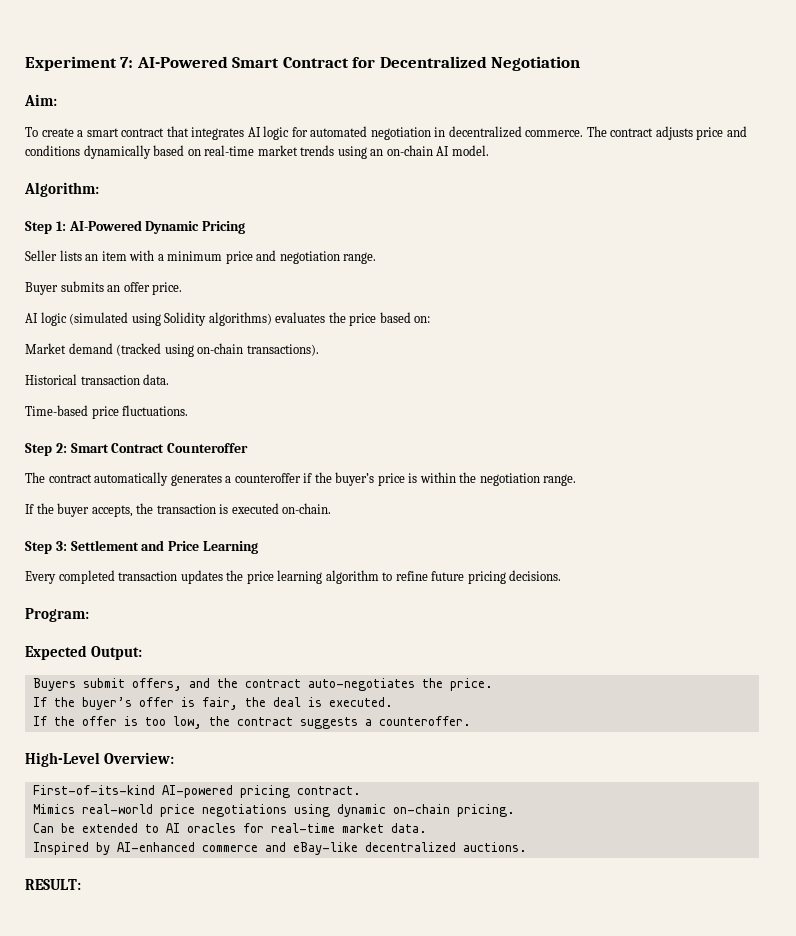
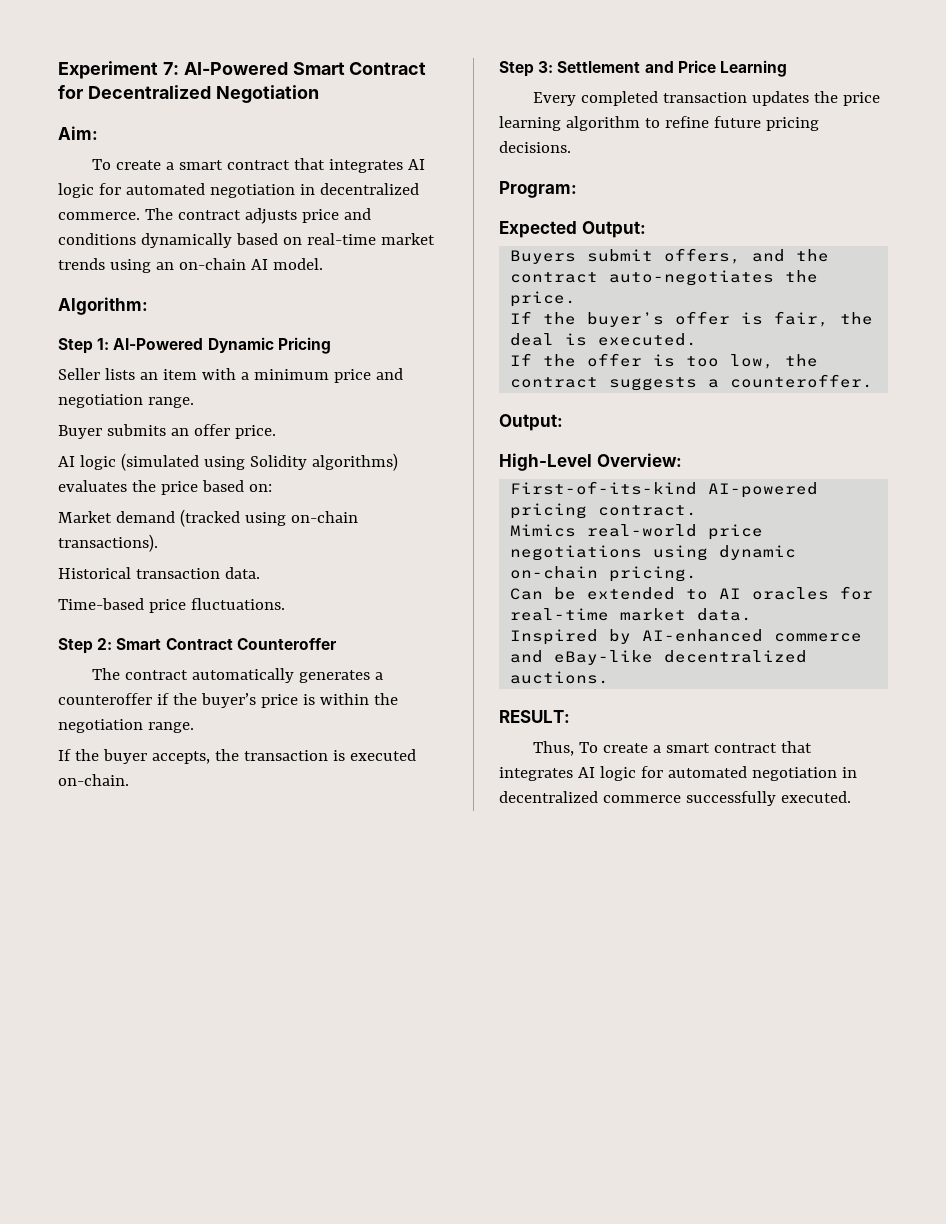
(471, 721) none -> [499,414,563,431] // Output:
(81, 884) none -> [532,741,812,756] [499,766,857,781] [499,791,851,806] // Thus, To create a smart contract that integrates AI logic for automated negotiation in decentralized commerce successfully executed.

